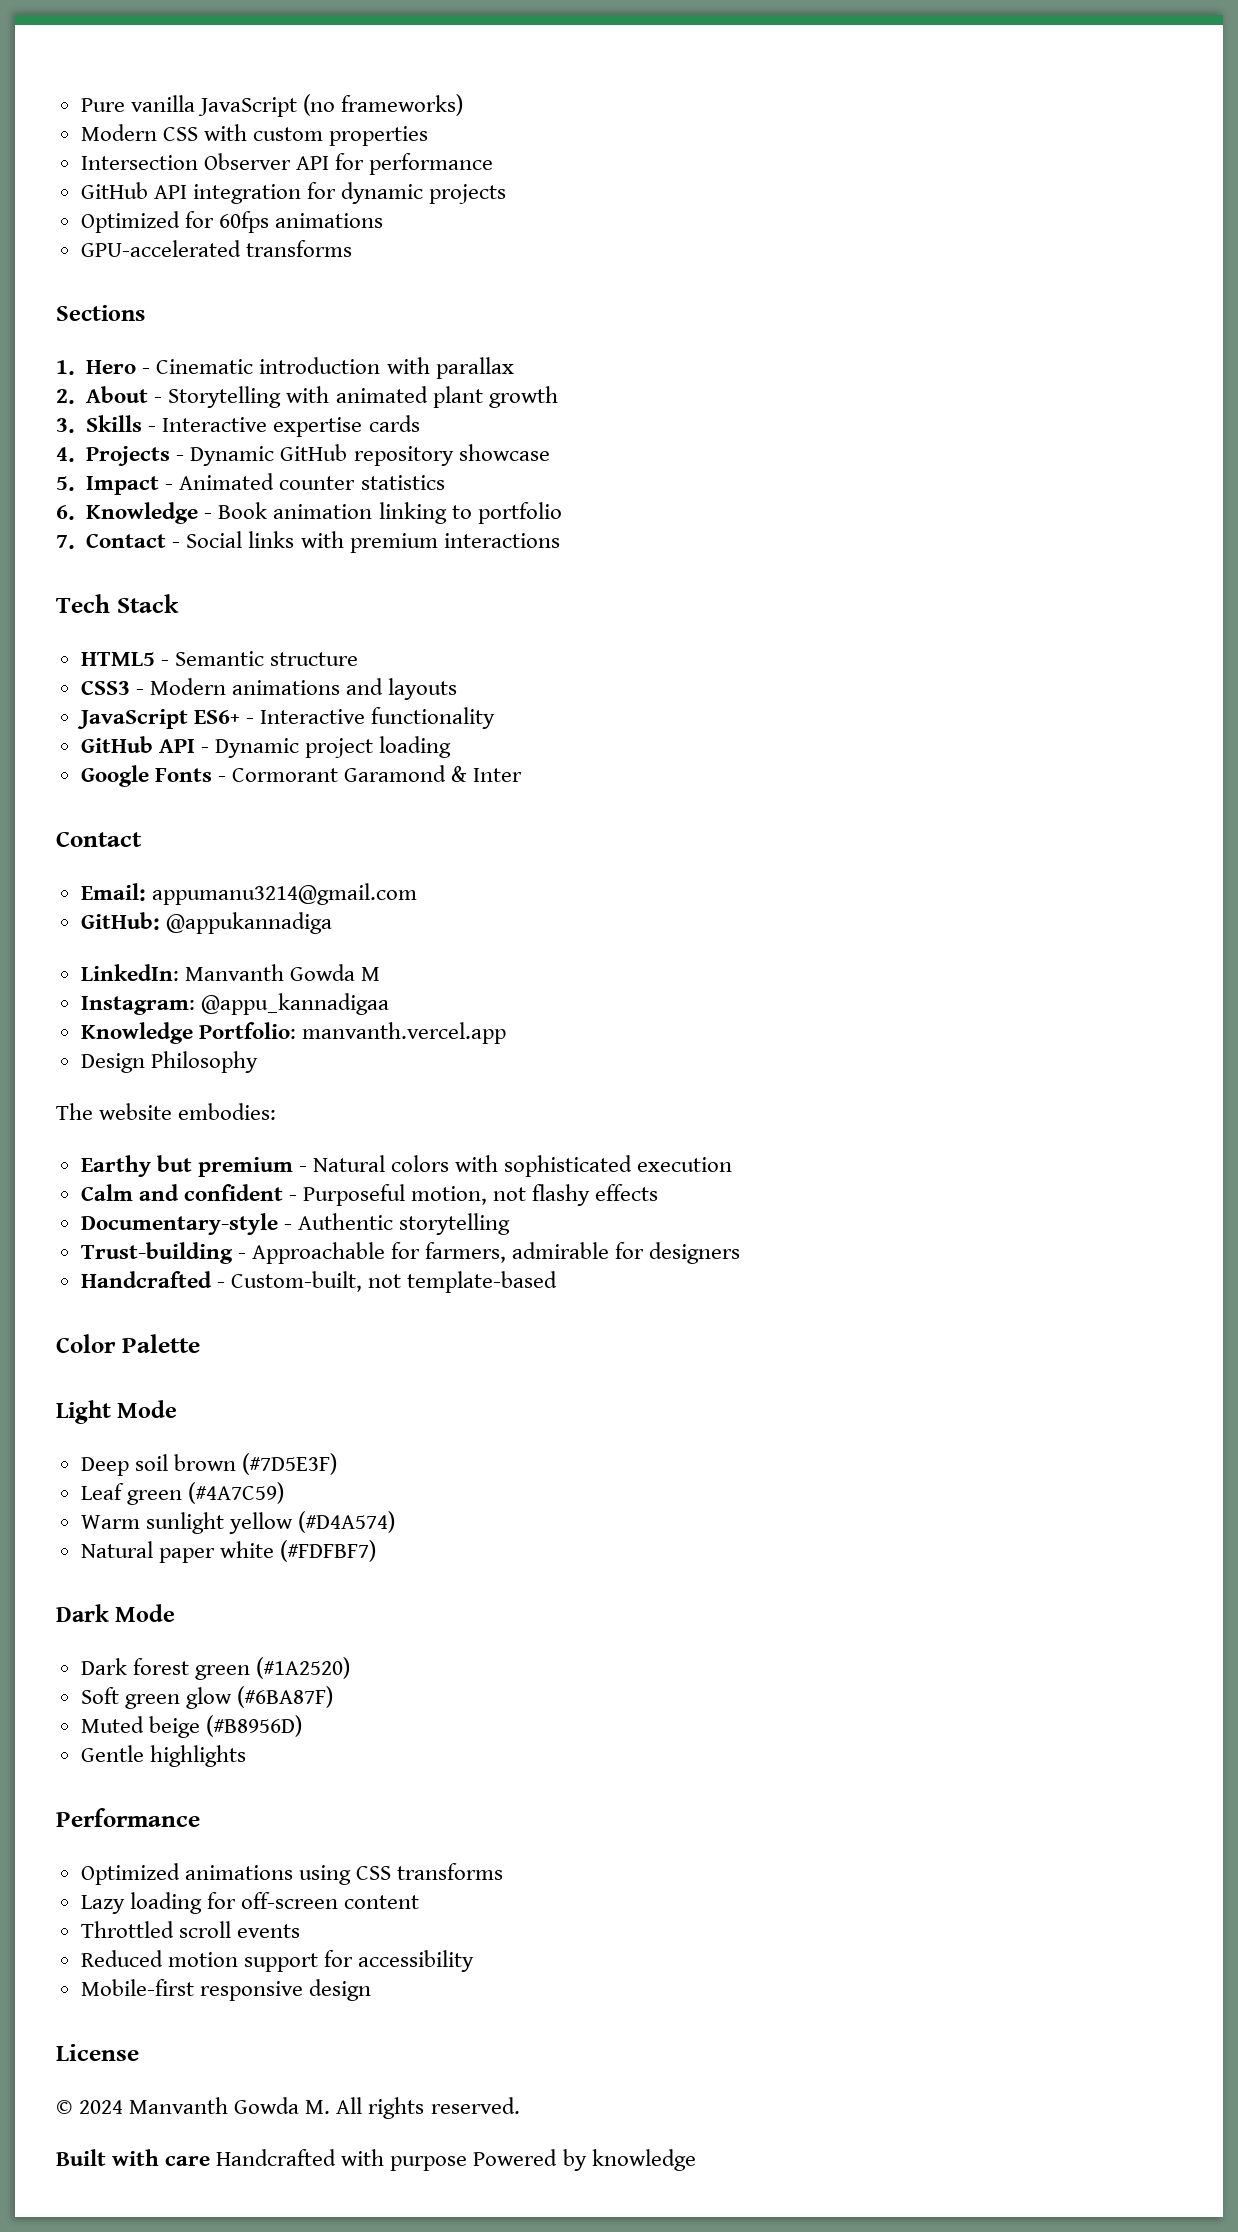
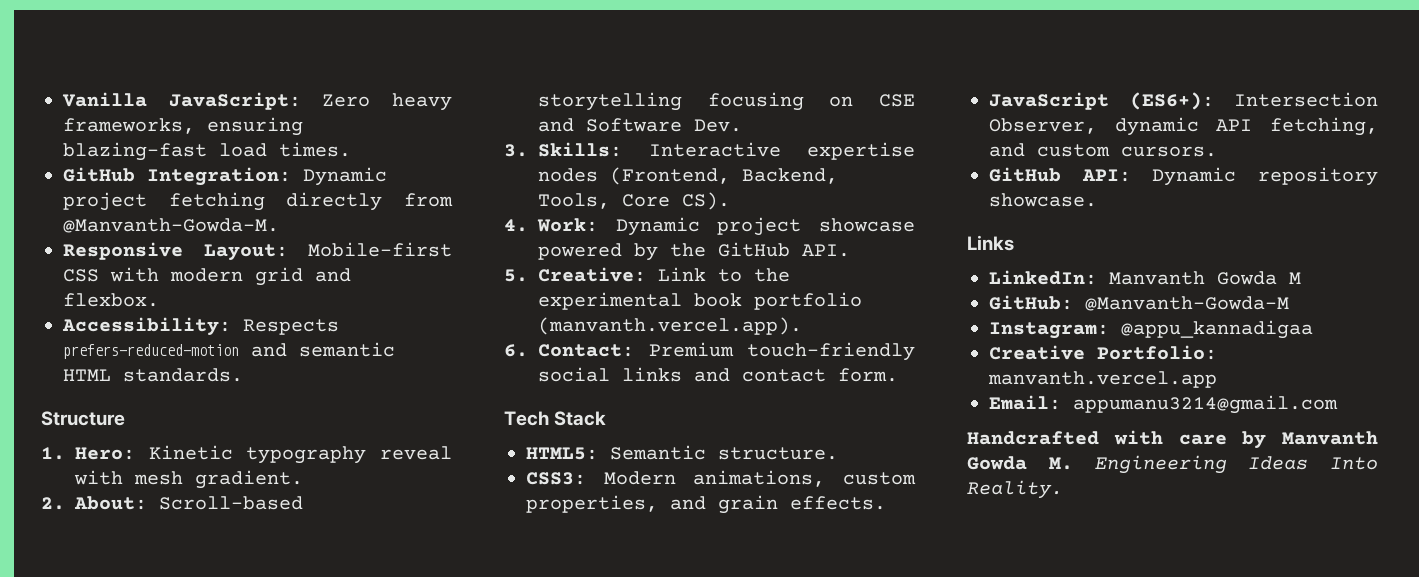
[80,94,464,117] [80,124,429,146] [80,153,494,175] [80,182,507,204] [80,211,383,233] [80,240,352,257] [56,305,145,321] [56,357,514,379] [56,386,558,408] [56,415,420,437] [56,444,550,466] [56,473,445,495] [56,502,562,524] [56,531,560,553] [56,594,179,613] [80,651,358,666] [80,678,458,700] [76,707,496,729] [80,736,452,758] [80,765,523,787] [56,831,142,847] [80,883,417,905] [80,912,332,934] Pure vanilla JavaScript (no frameworks) // Modern CSS with custom properties // Intersection Observer API for performance // GitHub API integration for dynamic projects // Optimized for 60fps animations // GPU-accelerated transforms // Sections // 1. Hero - Cinematic introduction with parallax // 2. About - Storytelling with animated plant growth // 3. Skills - Interactive expertise cards // 4. Projects - Dynamic GitHub repository showcase // 5. Impact - Animated counter statistics // 6. Knowledge - Book animation linking to portfolio // 7. Contact - Social links with premium interactions // Tech Stack // HTML5 - Semantic structure // CSS3 - Modern animations and layouts // JavaScript ES6+ - Interactive functionality // GitHub API - Dynamic project loading // Google Fonts - Cormorant Garamond & Inter // Contact // Email: appumanu3214@gmail.com // GitHub: @appukannadiga -> [62,92,452,111] [63,117,303,136] [63,142,351,161] [63,167,387,186] [63,192,453,211] [63,218,279,233] [63,242,452,261] [63,267,351,286] [63,293,159,307] [62,317,339,336] [63,342,395,359] [63,368,243,382] [41,411,125,426] [41,445,453,464] [74,470,303,489] [41,496,303,510] [538,92,915,111] [538,118,742,132] [504,142,915,160] [538,167,838,185] [538,192,730,210] [504,217,915,236] [538,242,850,261] [504,267,790,282] [538,292,862,310] [538,317,802,335] [504,342,915,361] [538,367,898,382] [504,411,607,426] [526,445,838,460] [526,470,916,487] [526,495,886,514] [989,92,1378,110] [989,117,1378,136] [989,143,1217,157] [989,167,1378,186] [989,193,1097,207] [967,235,1014,251] Vanilla JavaScript: Zero heavy frameworks, ensuring blazing-fast load times. // GitHub Integration: Dynamic project fetching directly from @Manvanth-Gowda-M. // Responsive Layout: Mobile-first CSS with modern grid and flexbox. // Accessibility: Respects prefers-reduced-motion and semantic HTML standards. // Structure // 1. Hero: Kinetic typography reveal with mesh gradient. // 2. About: Scroll-based storytelling focusing on CSE and Software Dev. // 3. Skills: Interactive expertise nodes (Frontend, Backend, Tools, Core CS). // 4. Work: Dynamic project showcase powered by the GitHub API. // 5. Creative: Link to the experimental book portfolio (manvanth.vercel.app). // 6. Contact: Premium touch-friendly social links and contact form. // Tech Stack // HTML5: Semantic structure. // CSS3: Modern animations, custom properties, and grain effects. // JavaScript (ES6+): Intersection Observer, dynamic API fetching, and custom cursors. // GitHub API: Dynamic repository showcase. // Links
(380, 974) none -> [989,295,1289,311] // GitHub: @Manvanth-Gowda-M
[80,1022,193,1044] Knowledge -> [989,345,1085,360] Creative
[80,1051,258,1073] [56,1103,277,1120] [80,1155,733,1177] [80,1184,659,1206] [80,1213,510,1235] [80,1242,741,1264] [80,1271,558,1293] [56,1334,200,1353] [56,1400,178,1424] [80,1453,337,1476] [80,1482,284,1505] [80,1511,395,1534] [80,1540,376,1563] [56,1604,176,1622] [80,1657,350,1680] [80,1686,333,1709] [80,1715,302,1738] [80,1745,246,1767] [56,1808,200,1827] [80,1863,504,1885] [80,1892,420,1914] [80,1921,300,1938] [80,1950,475,1972] [80,1979,371,2001] [56,2044,139,2061] [56,2097,520,2119] [56,2149,696,2171] Design Philosophy // The website embodies: // Earthy but premium - Natural colors with sophisticated execution // Calm and confident - Purposeful motion, not flashy effects // Documentary-style - Authentic storytelling // Trust-building - Approachable for farmers, admirable for designers // Handcrafted - Custom-built, not template-based // Color Palette // Light Mode // Deep soil brown (#7D5E3F) // Leaf green (#4A7C59) // Warm sunlight yellow (#D4A574) // Natural paper white (#FDFBF7) // Dark Mode // Dark forest green (#1A2520) // Soft green glow (#6BA87F) // Muted beige (#B8956D) // Gentle highlights // Performance // Optimized animations using CSS transforms // Lazy loading for off-screen content // Throttled scroll events // Reduced motion support for accessibility // Mobile-first responsive design // License // © 2024 Manvanth Gowda M. All rights reserved. // Built with care Handcrafted with purpose Powered by knowledge -> [989,395,1338,414] [967,430,1378,449] [967,455,1378,474] [967,480,1063,499] Email: appumanu3214@gmail.com // Handcrafted with care by Manvanth Gowda M. Engineering Ideas Into Reality.

